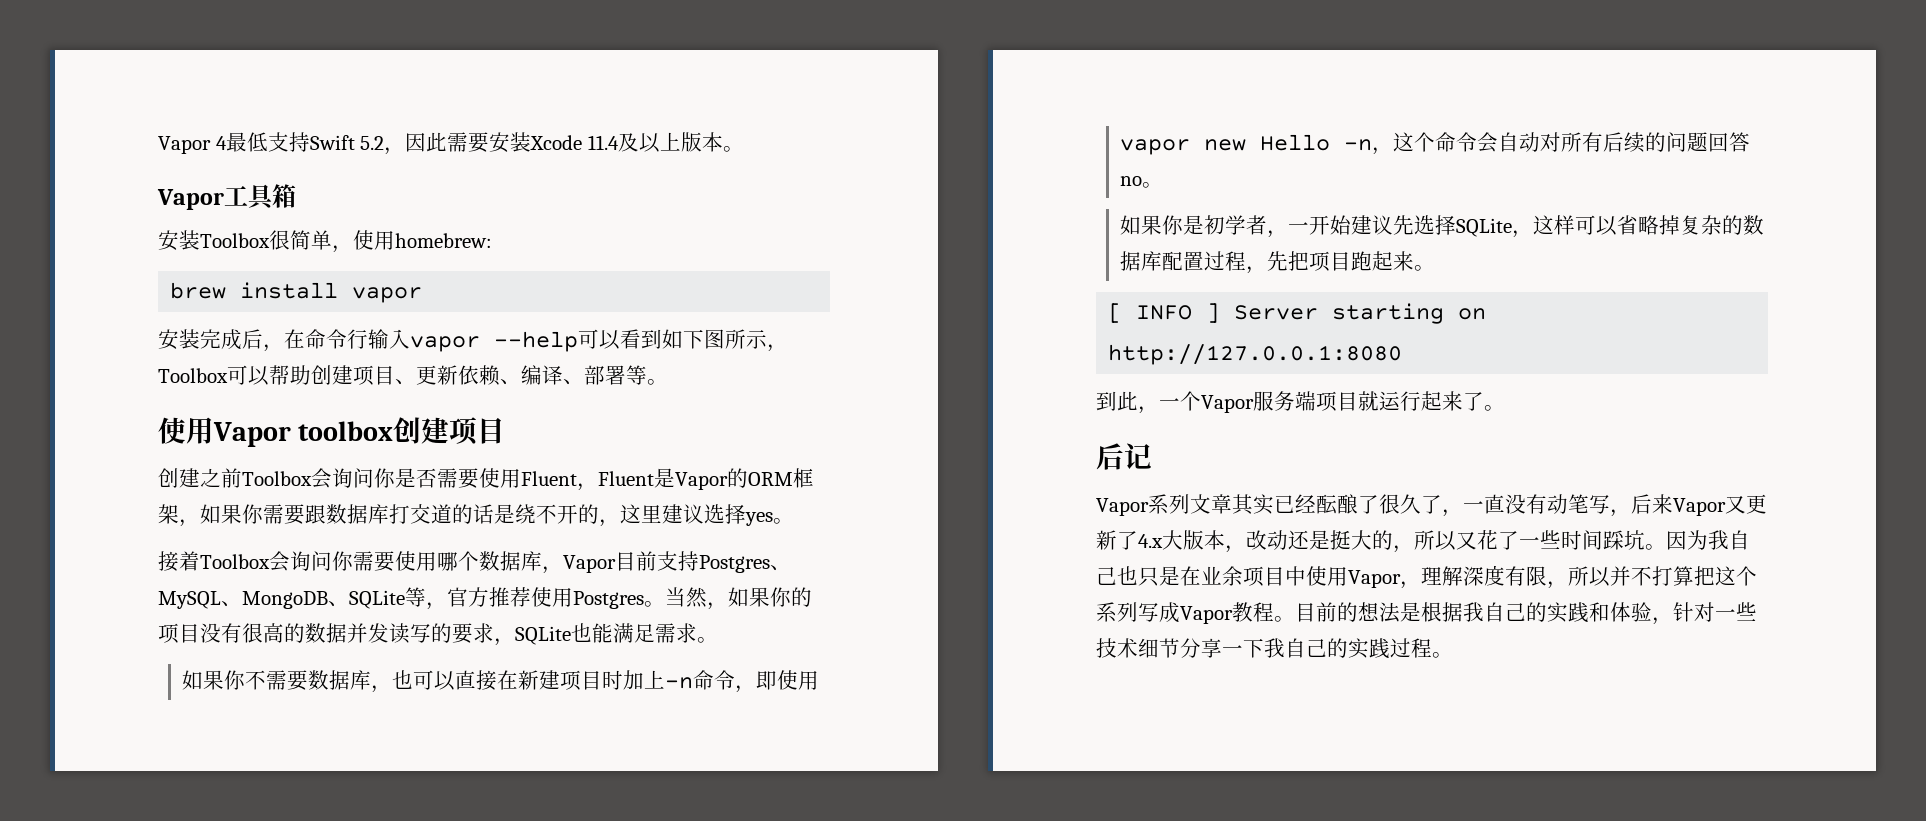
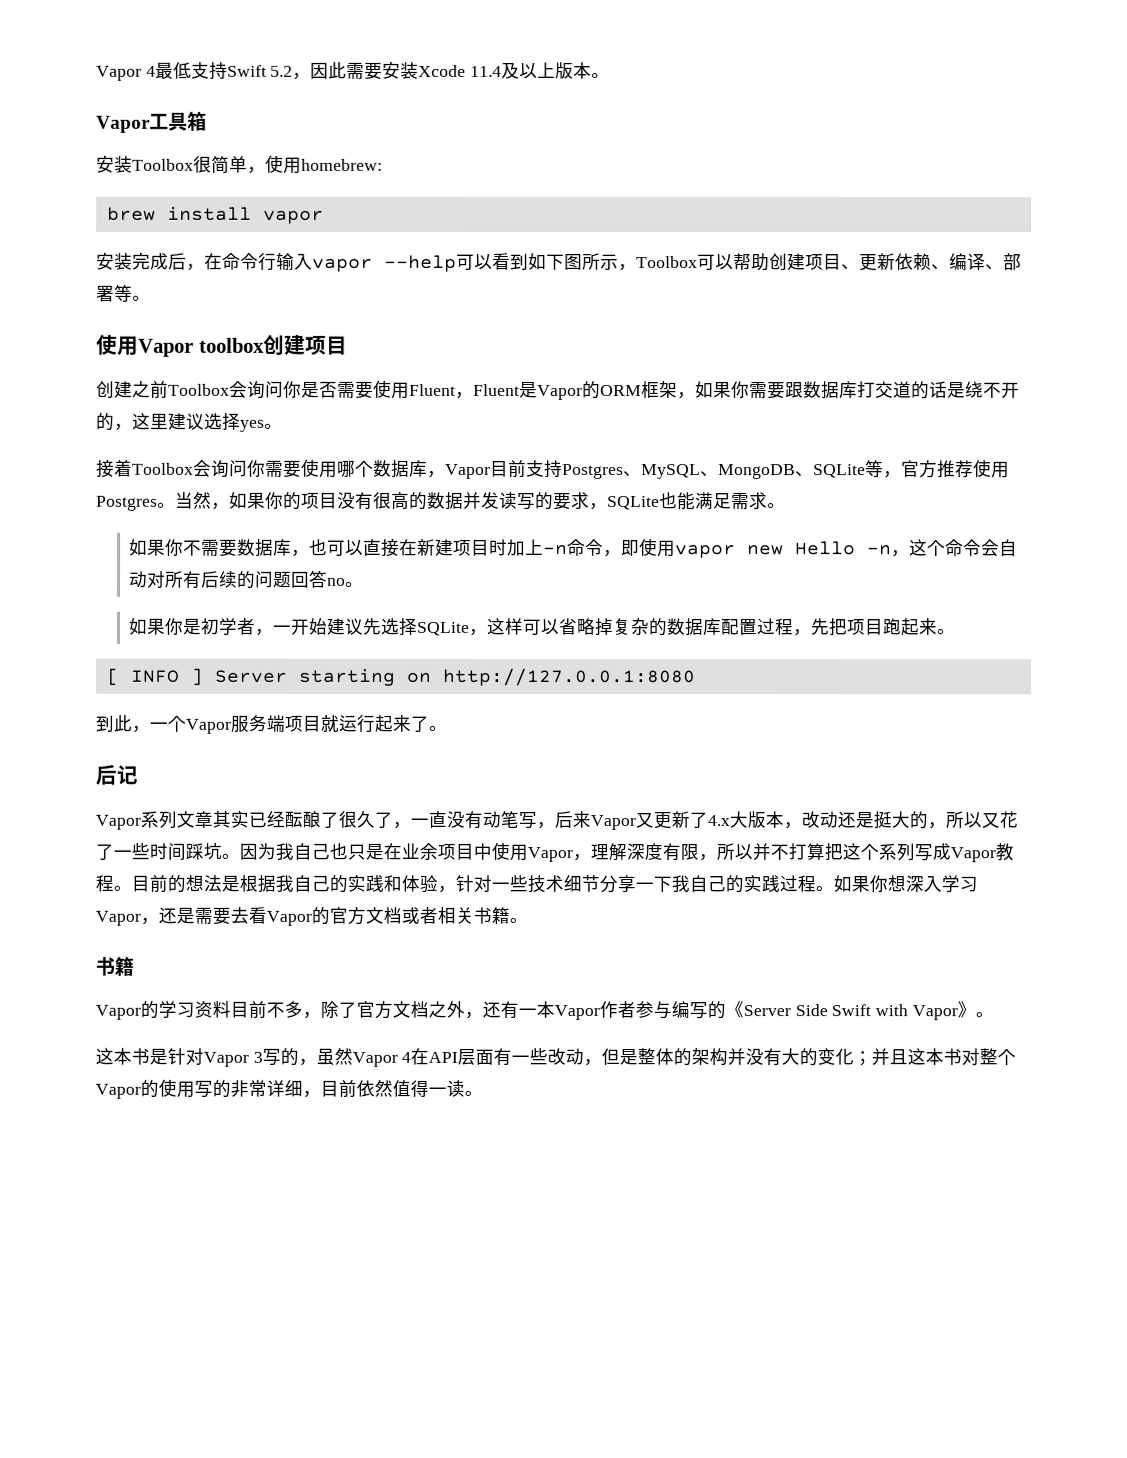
(1453, 655) none -> [833,875,978,893] [95,906,528,926] [95,956,134,976] [95,1000,994,1021] [95,1047,1017,1067] [95,1078,483,1099] 如果你想深入学习Vapor，还是需要去看Vapor的官方文档或者相关书籍。 // 书籍 // Vapor的学习资料目前不多，除了官方文档之外，还有一本Vapor作者参与编写的《Server Side Swift with Vapor》。 // 这本书是针对Vapor 3写的，虽然Vapor 4在API层面有一些改动，但是整体的架构并没有大的变化；并且这本书对整个Vapor的使用写的非常详细，目前依然值得一读。

